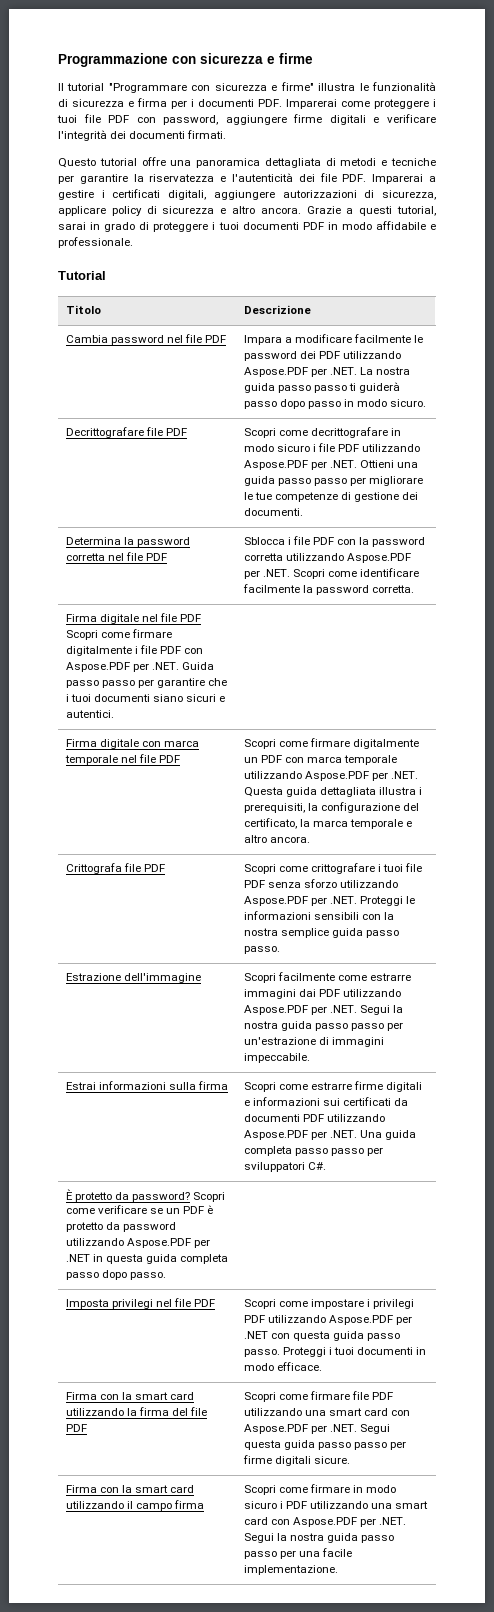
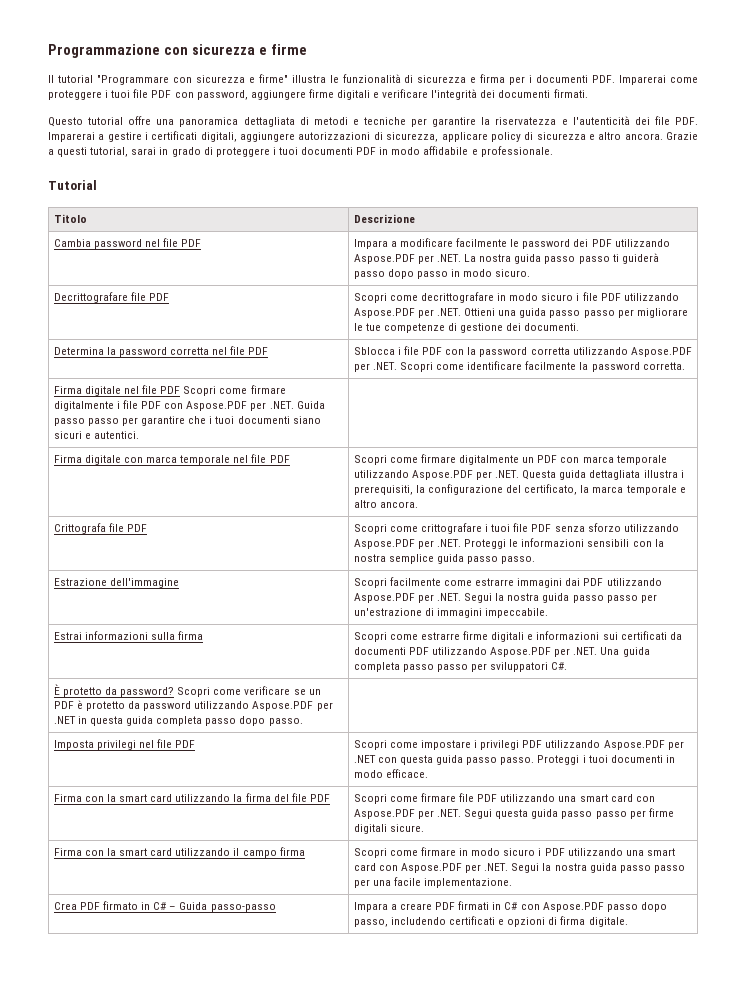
(338, 1570) none -> [53,901,276,912] [353,901,667,912] [353,916,628,927] // Crea PDF firmato in C# – Guida passo‑passo | Impara a creare PDF firmati in C# con Aspose.PDF passo dopo passo, includendo certificati e opzioni di firma digitale.

